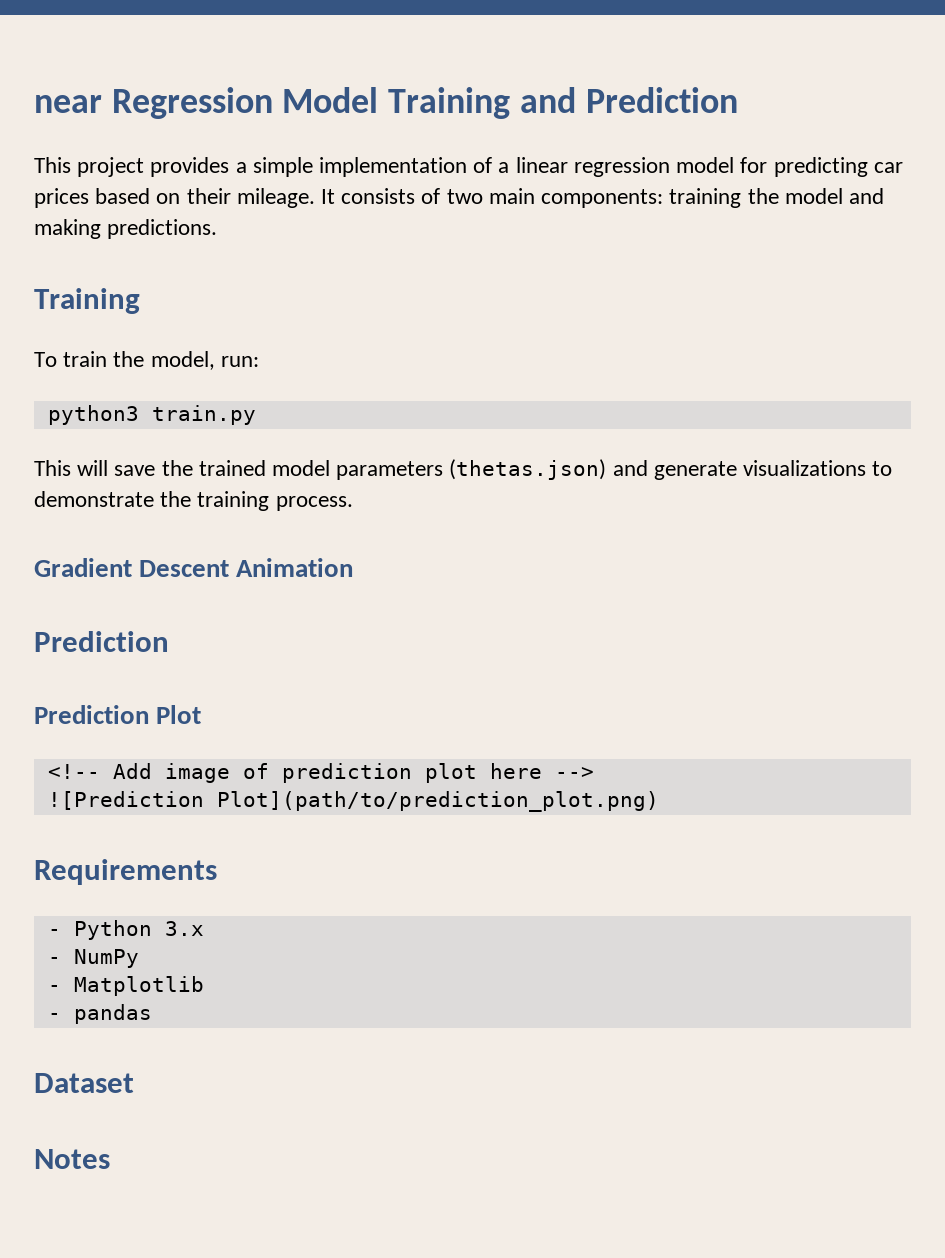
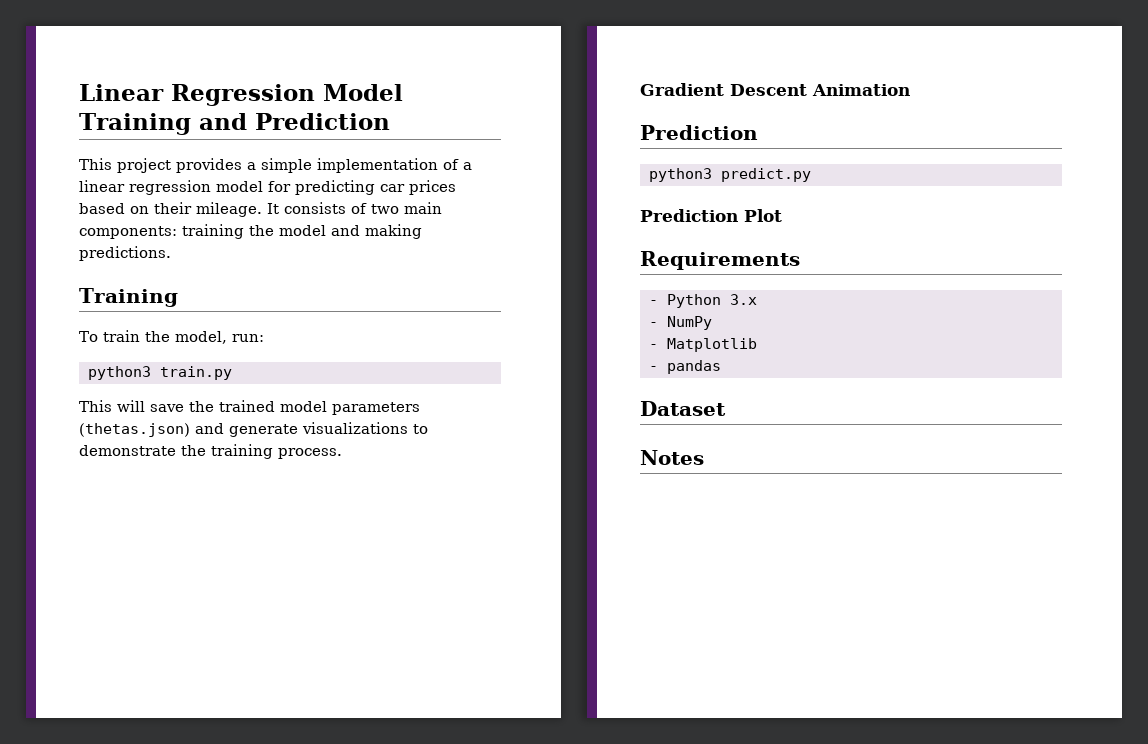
[34,95,102,113] near -> [79,84,164,101] Linear
(169, 641) none -> [648,168,811,182] // python3 predict.py
[47,763,594,783] [47,791,659,812] // <!-- Add image of prediction plot here --> // ![Prediction Plot](path/to/prediction_plot.png) -> (782, 215) none

